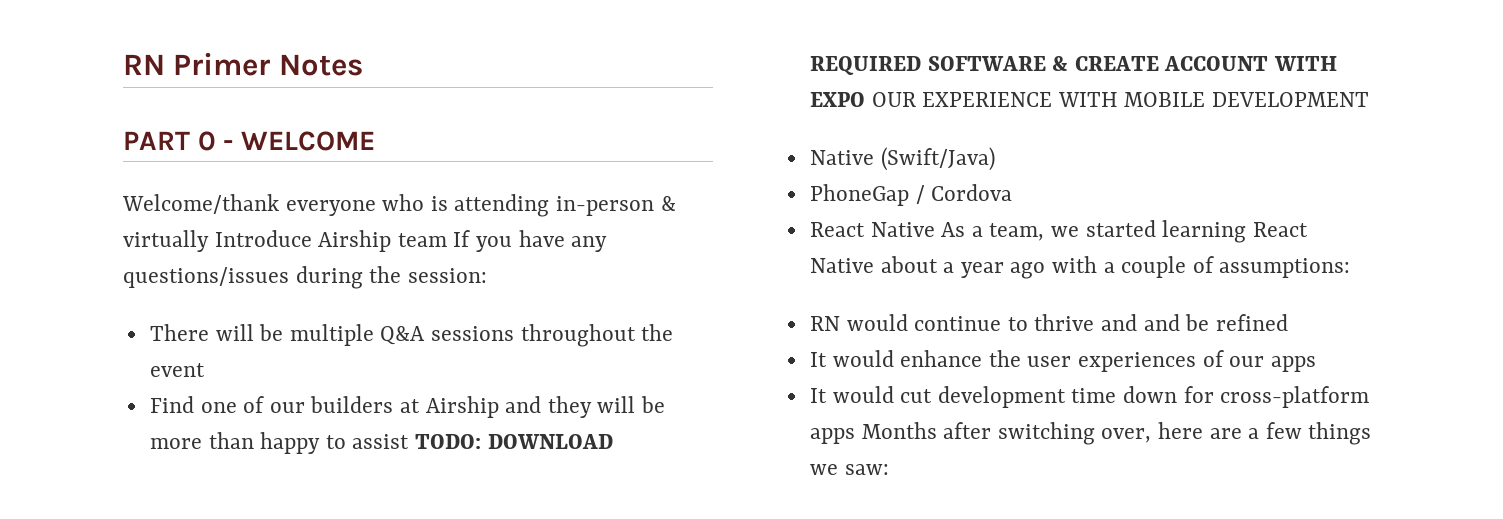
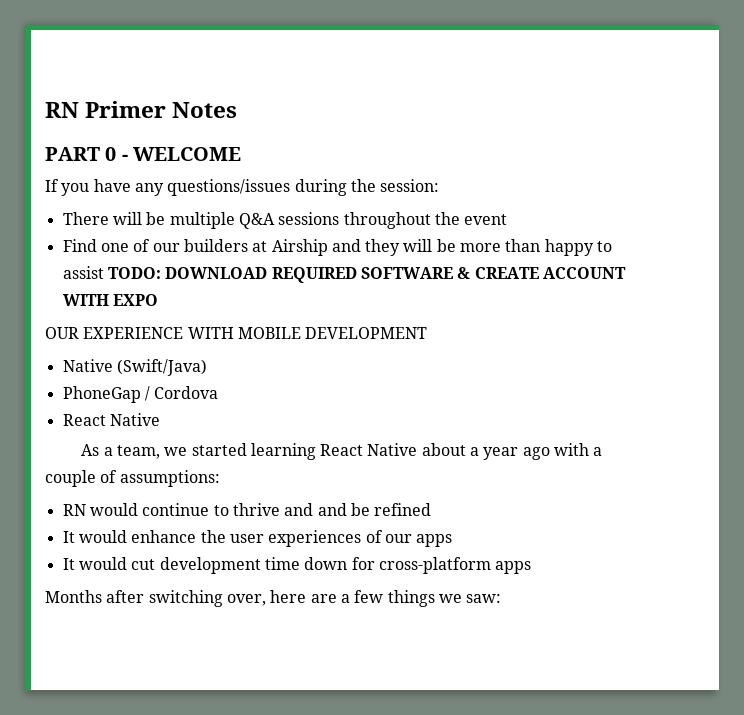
[122,194,676,217] [123,230,447,252] Welcome/thank everyone who is attending in-person & virtually Introduce Airship team -> (242, 154) none
(865, 99) none -> (158, 300) //
(935, 229) none -> (160, 419) //
(855, 436) none -> (532, 567) //

